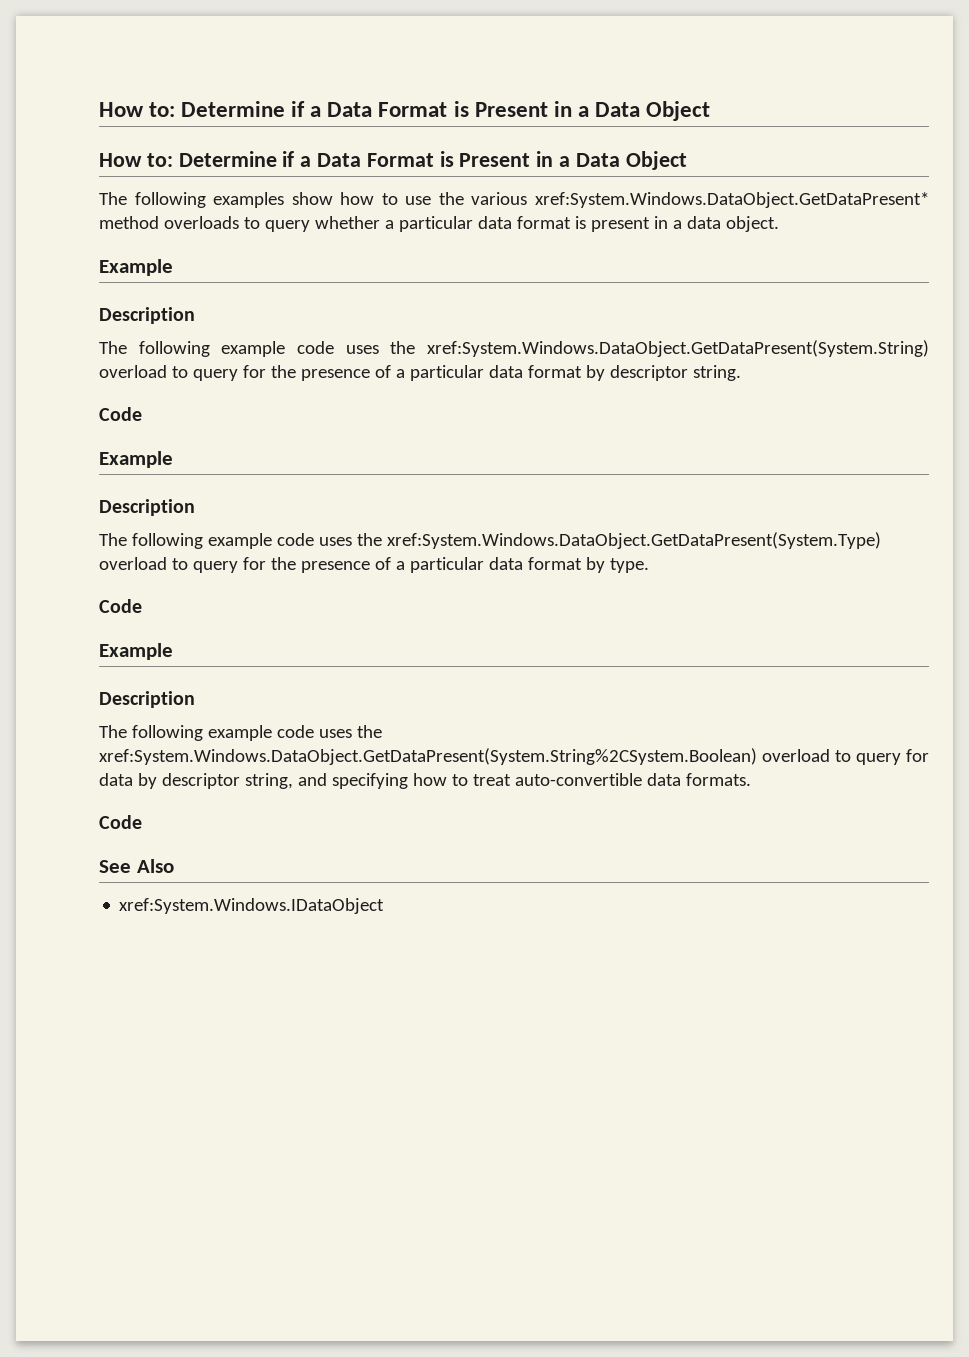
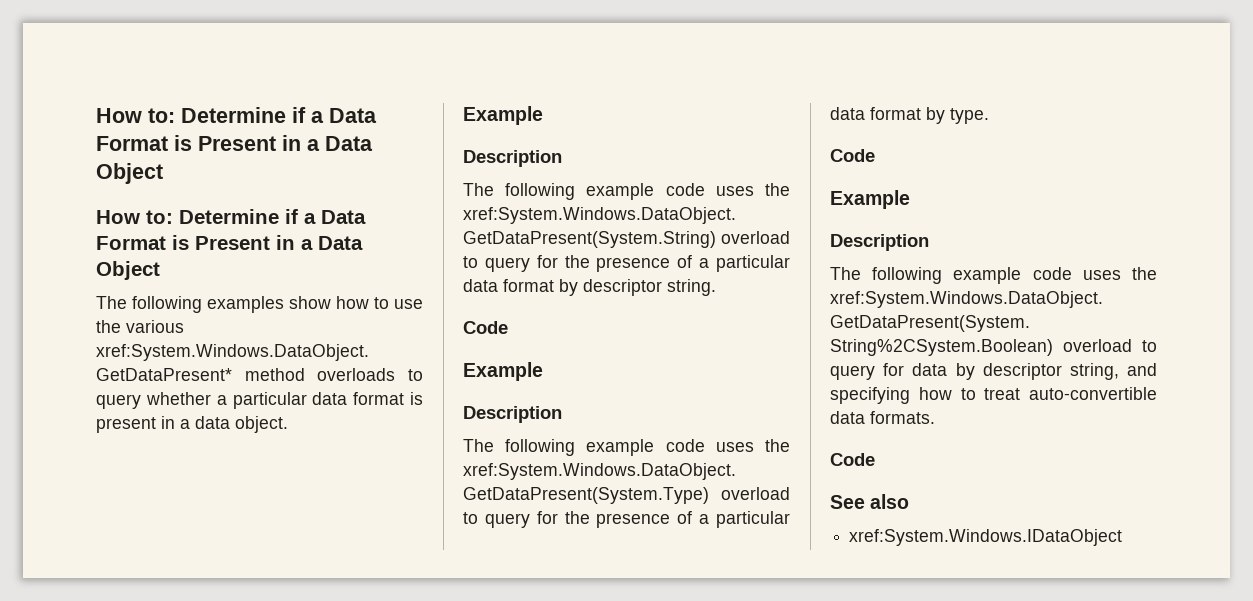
[136,859,174,873] Also -> [870,494,910,509] also

